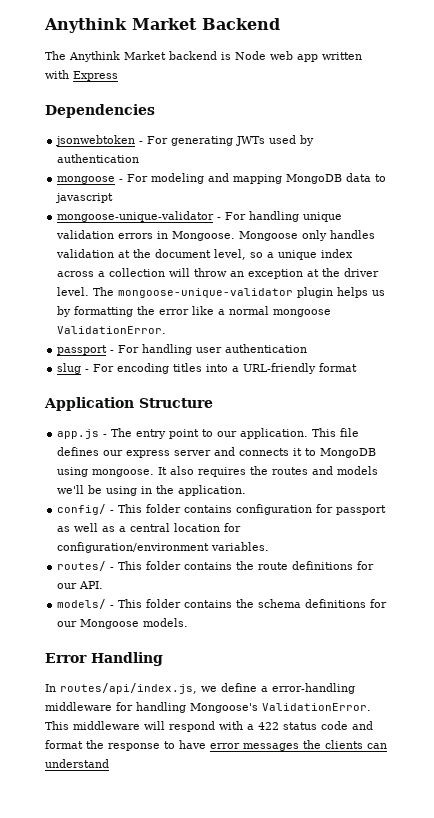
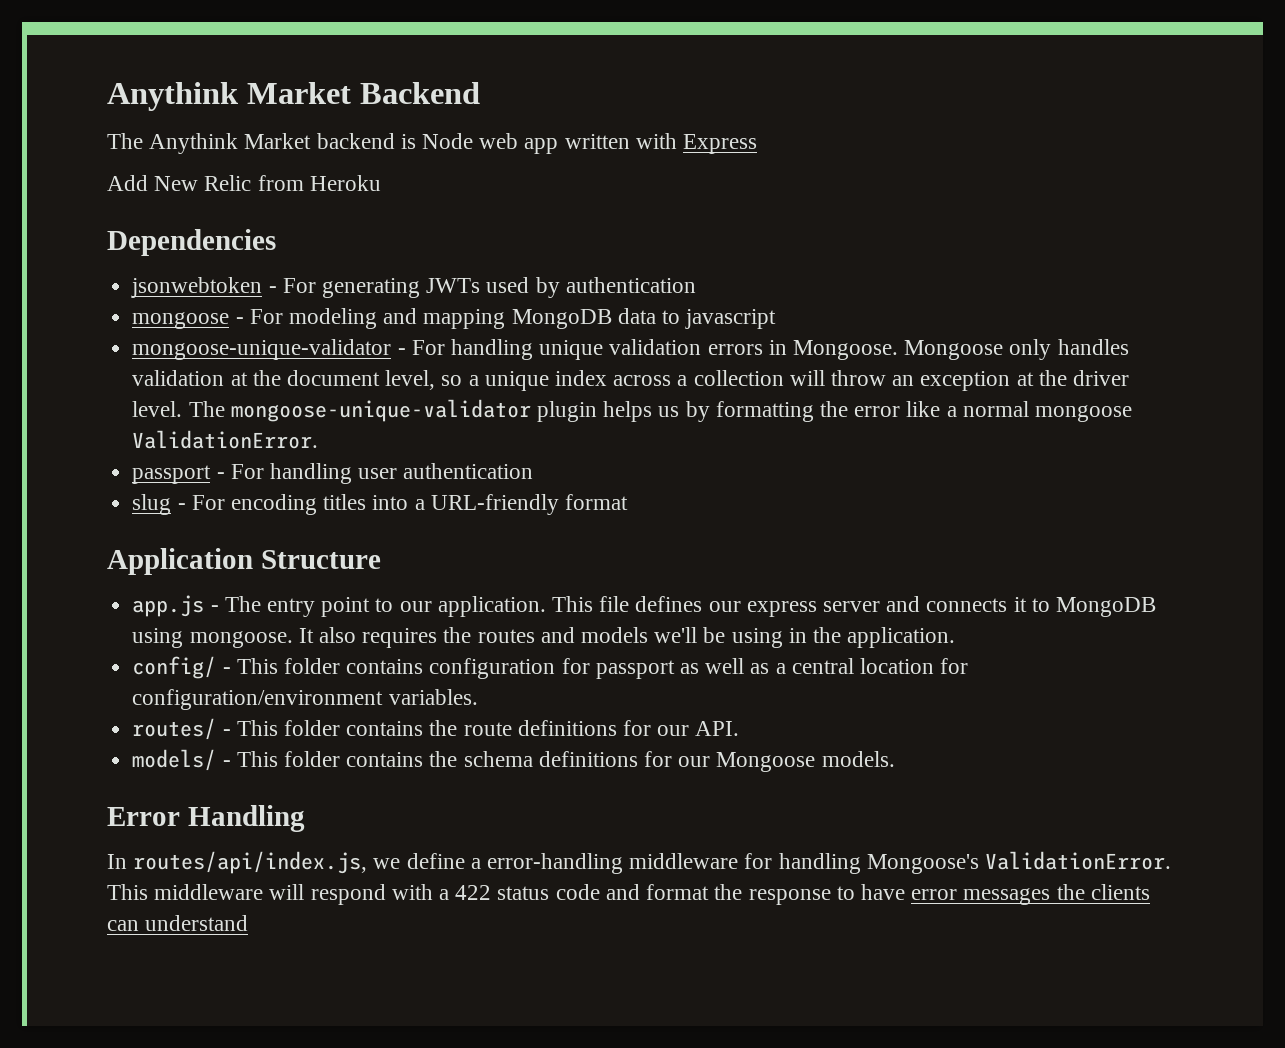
(118, 76) none -> [107,175,381,191] // Add New Relic from Heroku

